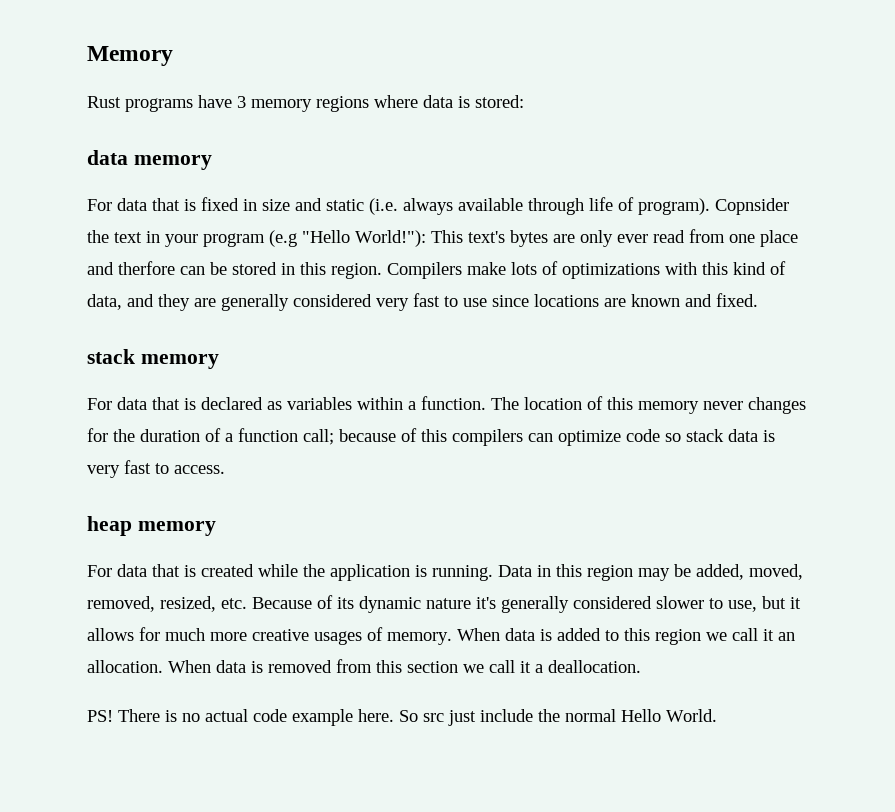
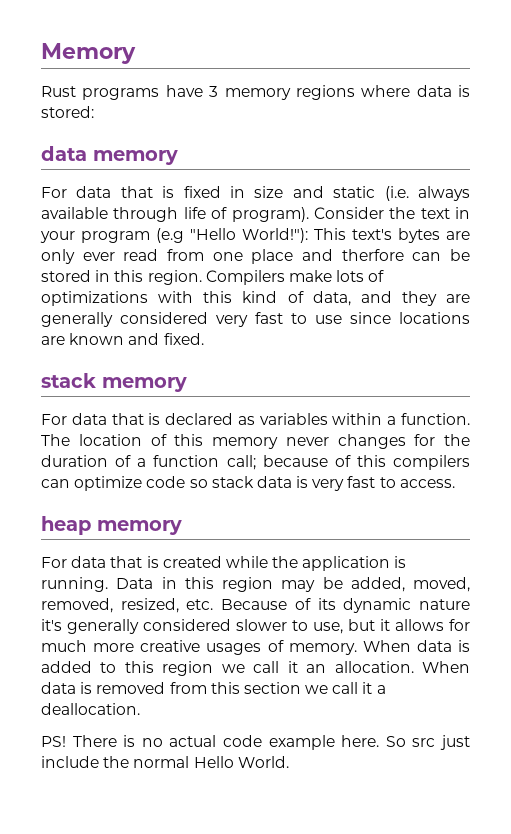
[715,198,789,215] Copnsider -> [313,207,384,219] Consider

